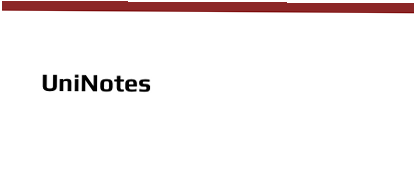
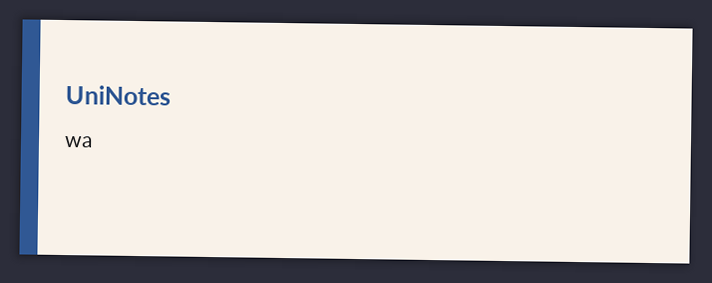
(152, 83) none -> [64,136,93,148] // wa

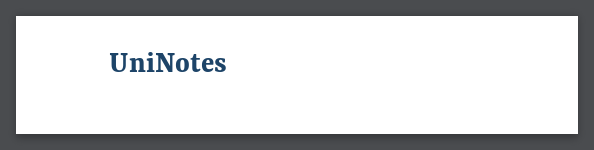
[64,136,93,148] // wa -> (227, 62) none

